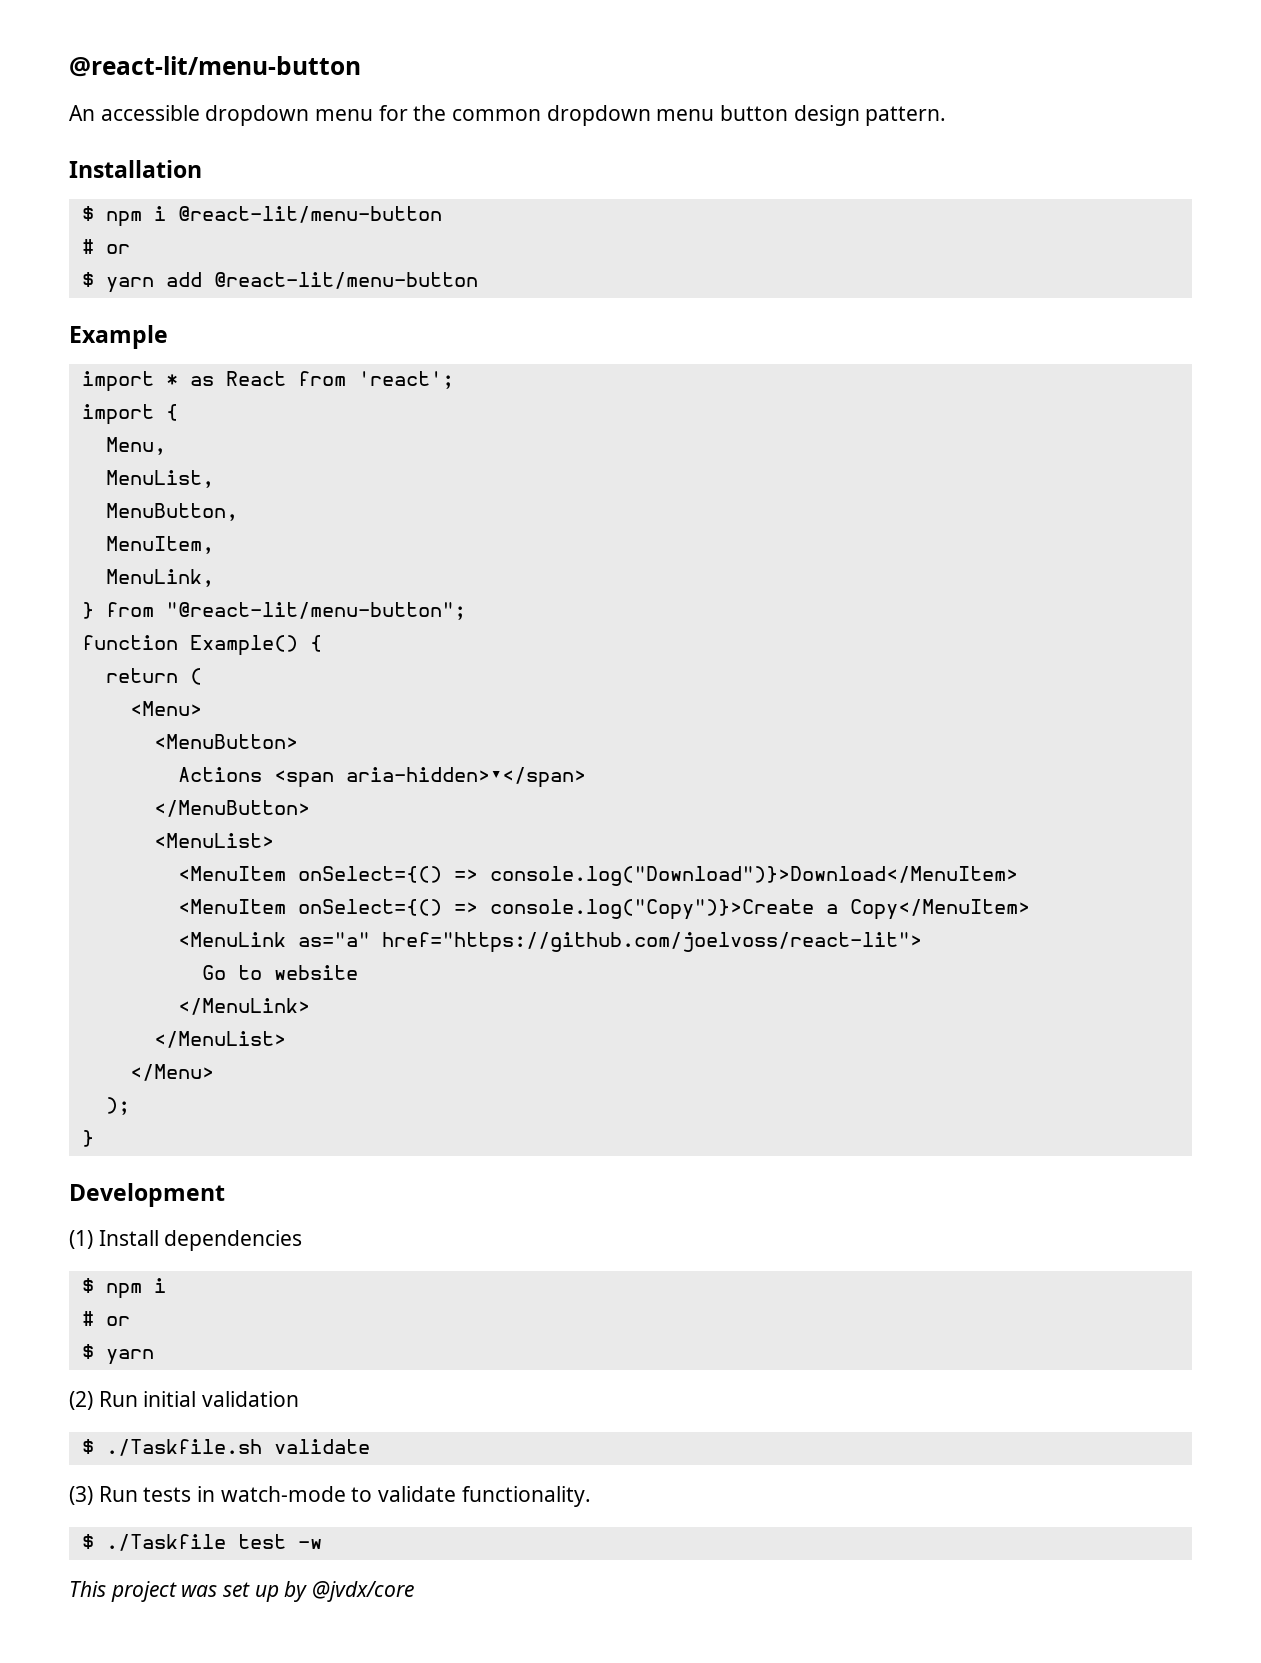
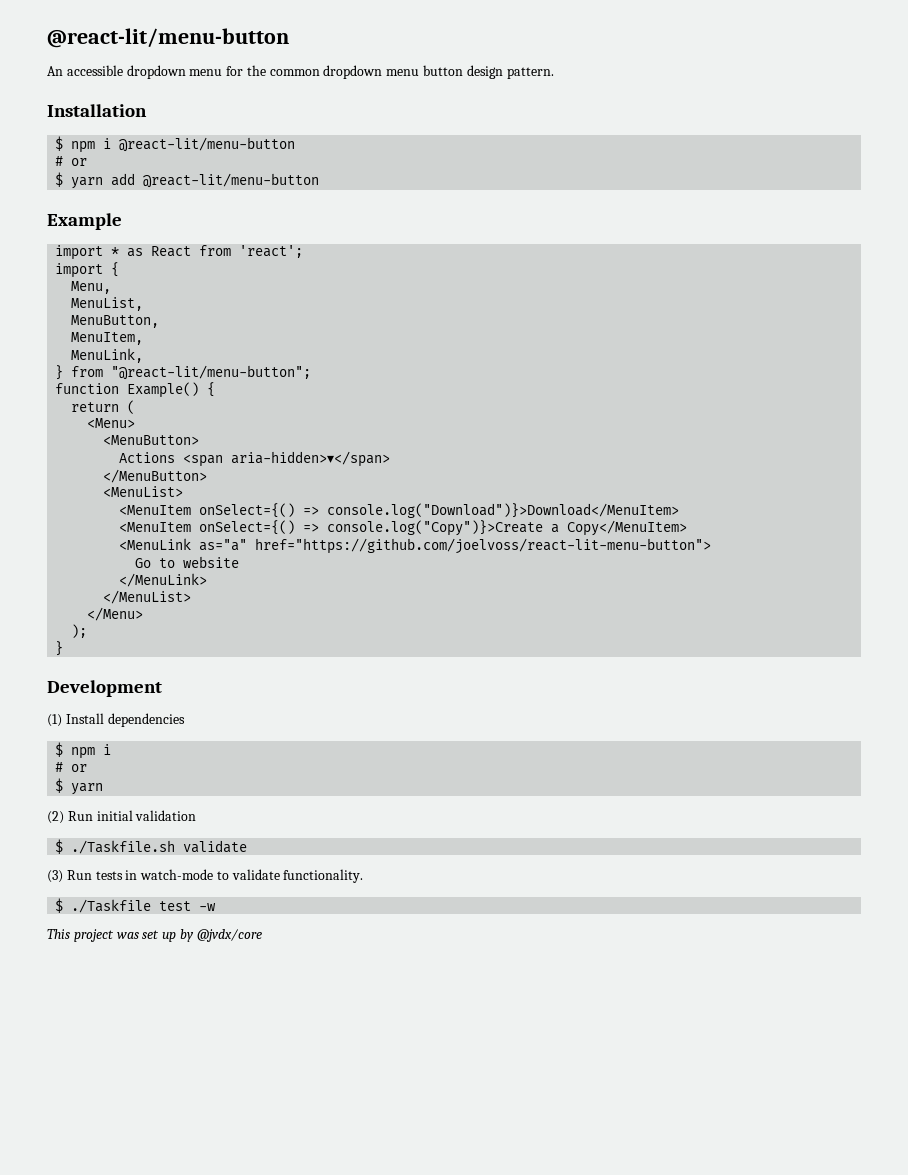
[381,932,922,953] href="https://github.com/joelvoss/react-lit"> -> [255,538,712,554] href="https://github.com/joelvoss/react-lit-menu-button">

